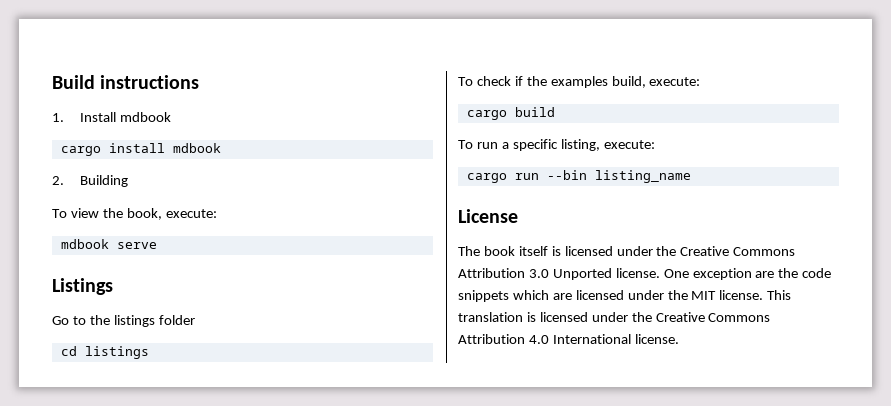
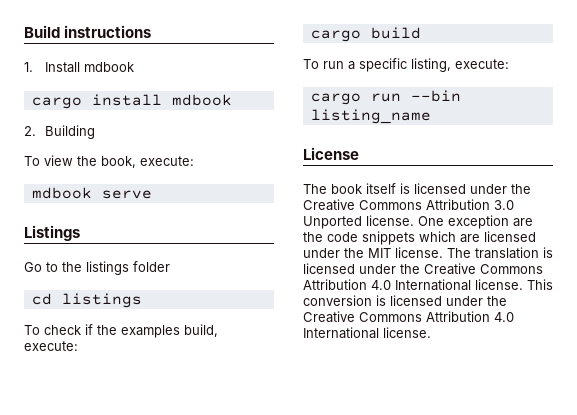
[767,290,792,300] This -> [447,248,471,258] The
(679, 339) none -> [527,279,553,290] [303,295,507,306] [303,311,514,323] [303,327,431,339] This conversion is licensed under the Creative Commons Attribution 4.0 International license.

